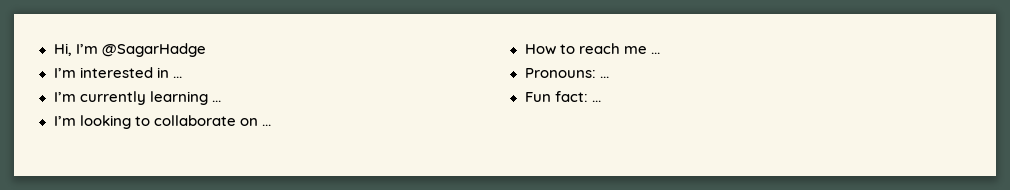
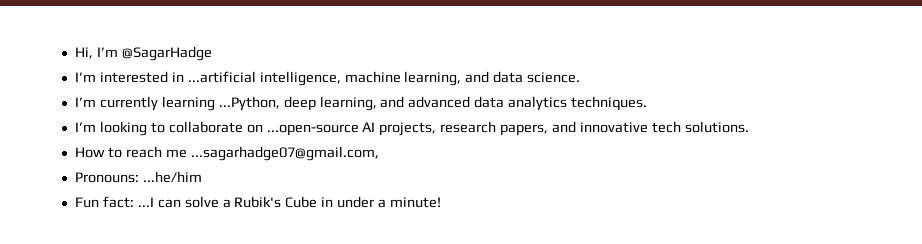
[172,76,182,78] [53,91,221,105] ... // I’m currently learning ... -> [187,71,581,86] [74,96,648,111] ...artificial intelligence, machine learning, and data science. // I’m currently learning ...Python, deep learning, and advanced data analytics techniques.
[261,124,271,126] ... -> [266,121,749,136] ...open-source AI projects, research papers, and innovative tech solutions.
[650,52,660,54] ... -> [190,146,379,161] ...sagarhadge07@gmail.com,
[599,76,609,78] ... -> [142,171,202,183] ...he/him
[591,100,601,102] ... -> [137,196,442,208] ...I can solve a Rubik's Cube in under a minute!

